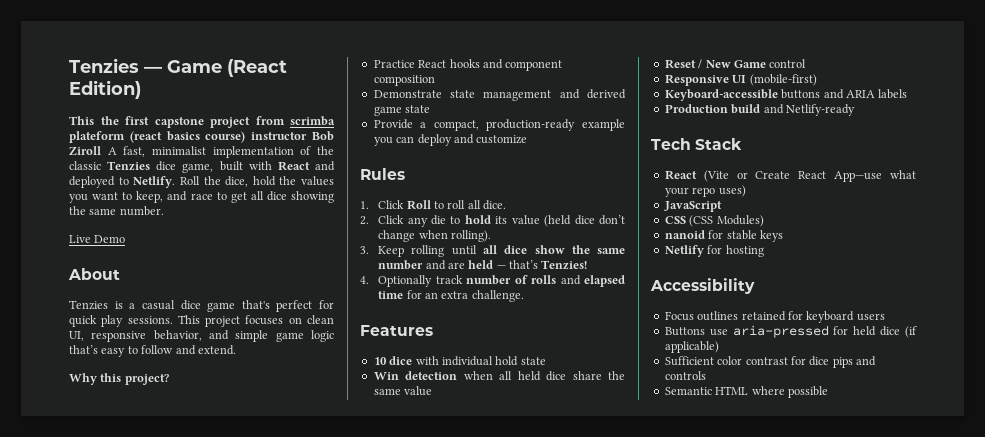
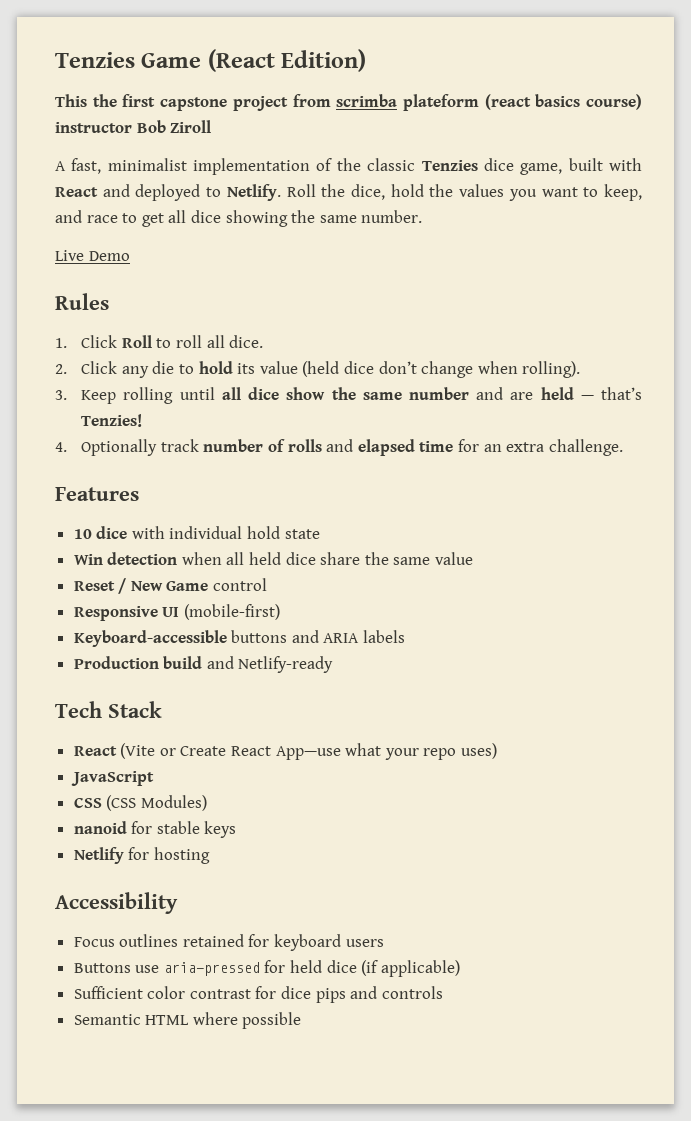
[69,58,162,73] Tenzies — -> [55,52,135,68] Tenzies
(101, 150) none -> (212, 126) //
[68,268,120,280] [69,300,334,312] [69,315,334,327] [69,330,335,342] [69,345,236,357] [69,373,169,385] [373,59,563,71] [373,75,435,86] [373,89,626,101] [373,105,431,116] [373,119,625,131] [373,134,528,146] // About // Tenzies is a casual dice game that's perfect for quick play sessions. This project focuses on clean UI, responsive behavior, and simple game logic that’s easy to follow and extend. // Why this project? // Practice React hooks and component composition // Demonstrate state management and derived game state // Provide a compact, production-ready example you can deploy and customize -> (130, 256) none

